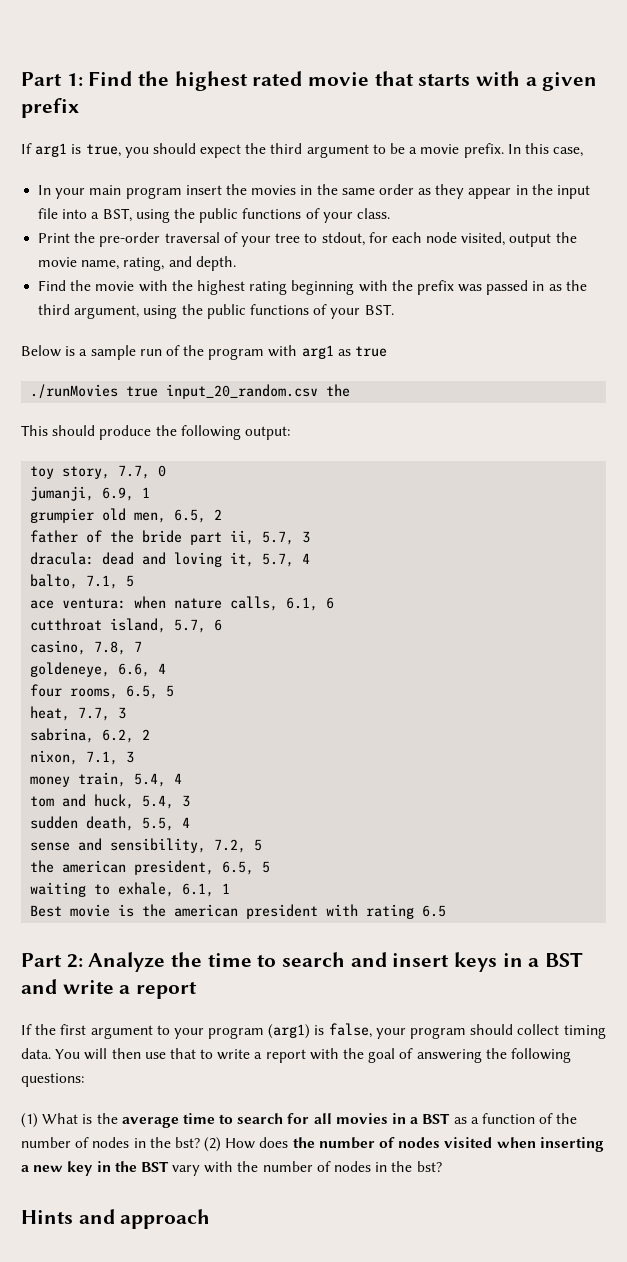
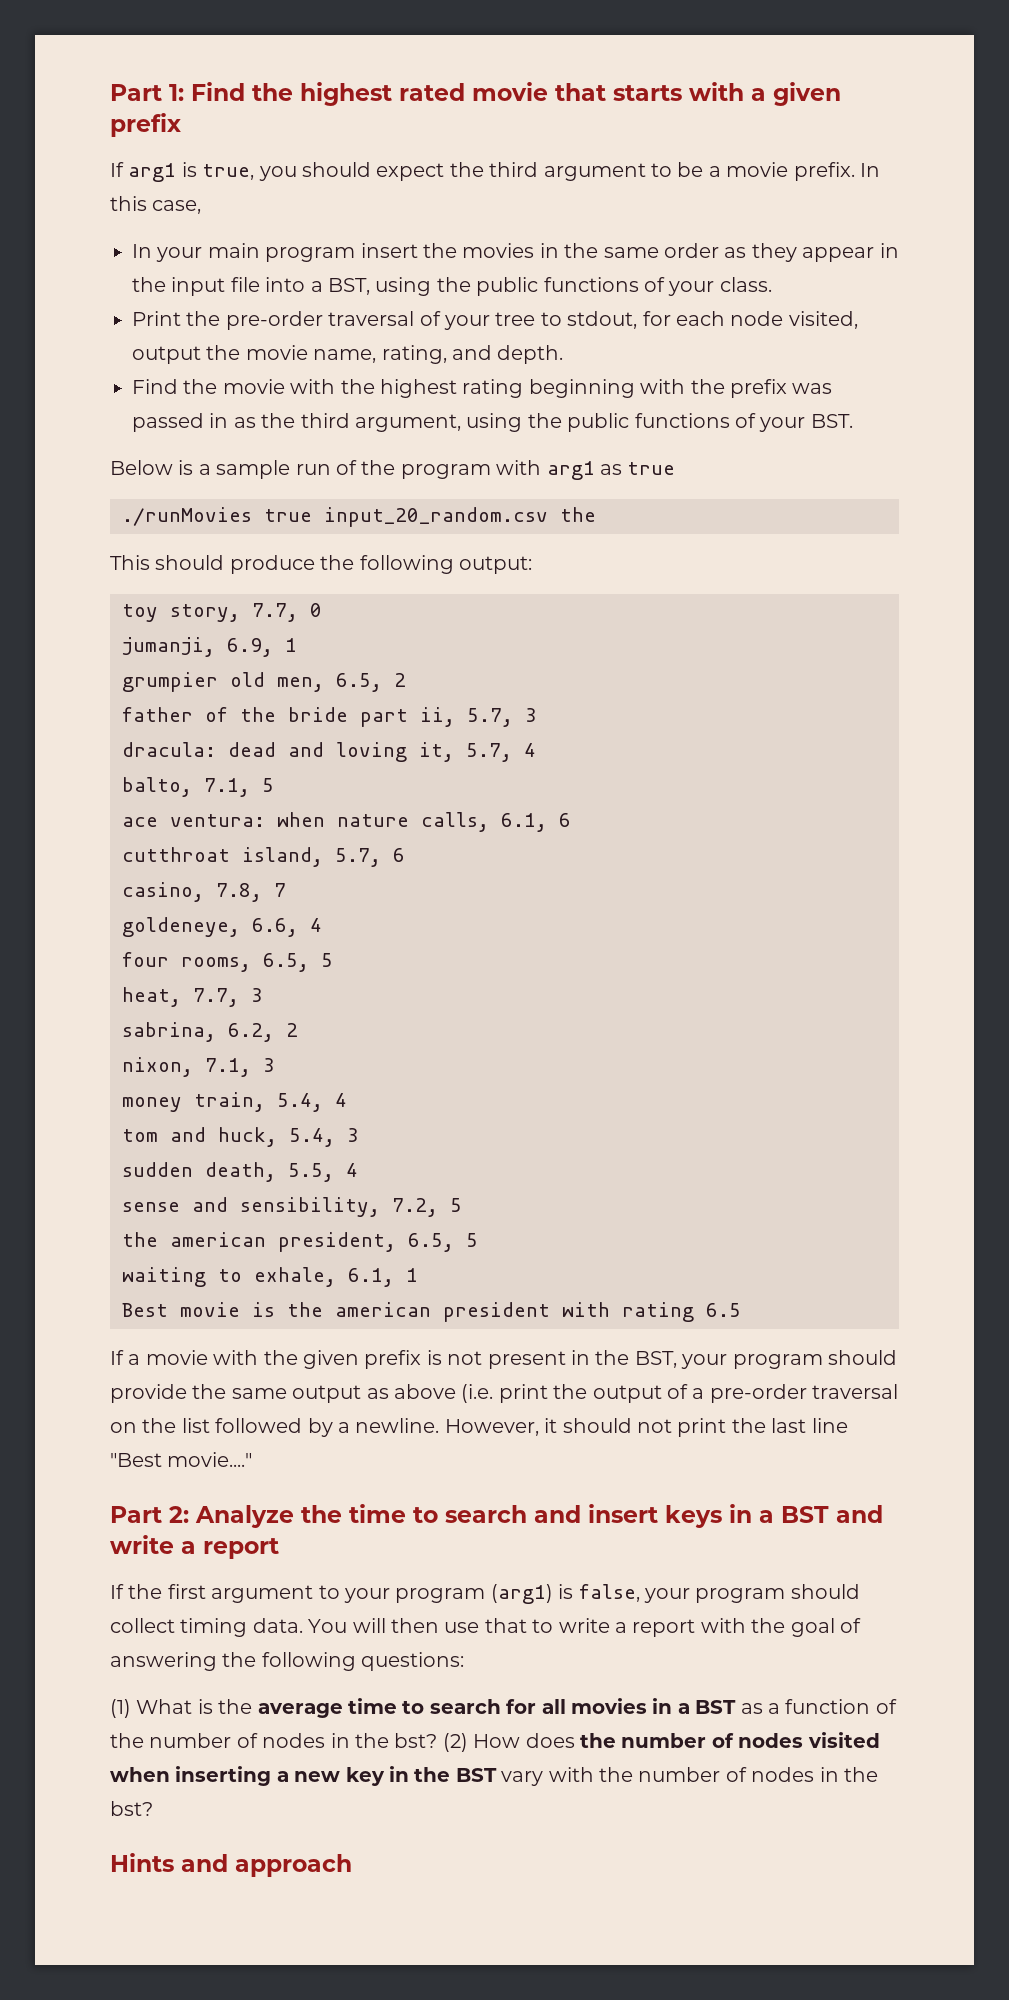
(447, 911) none -> [110,1350,897,1369] [110,1384,899,1403] [110,1418,848,1437] [110,1452,253,1467] // If a movie with the given prefix is not present in the BST, your program should provide the same output as above (i.e. print the output of a pre-order traversal on the list followed by a newline. However, it should not print the last line "Best movie...."

